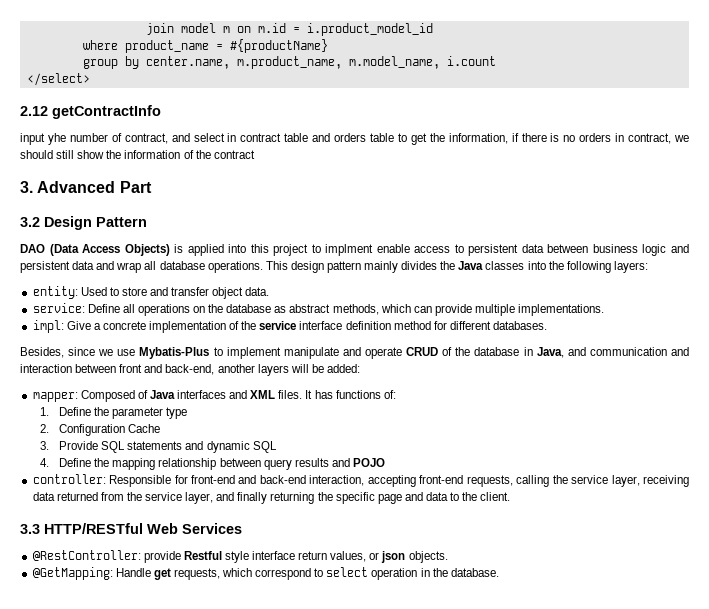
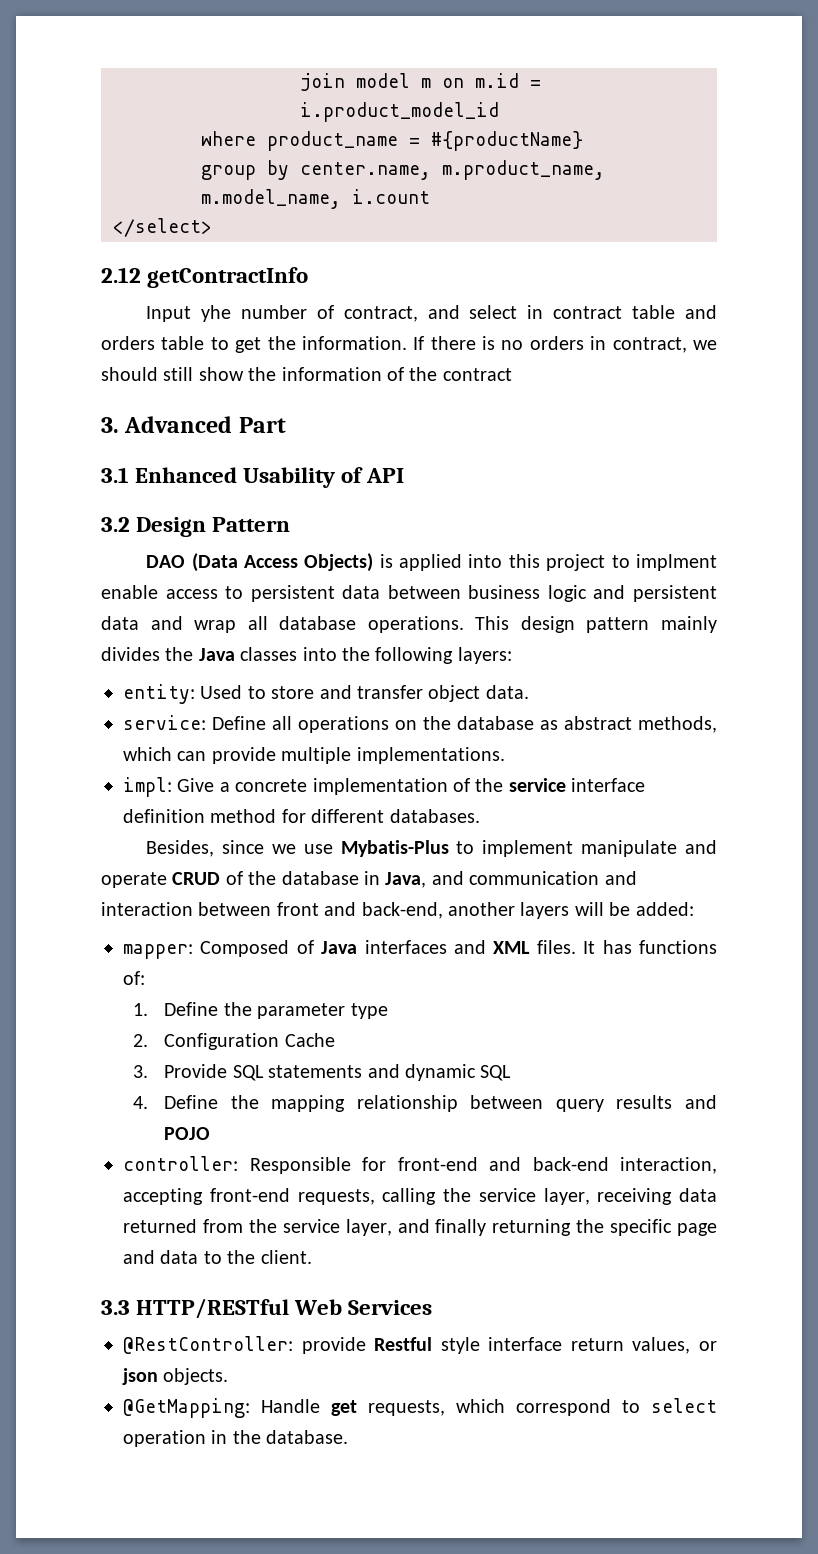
[20,133,45,145] input -> [146,306,192,322] Input
[448,133,519,144] information, if -> [301,336,425,350] information. If
(152, 187) none -> [101,467,405,488] // 3.1 Enhanced Usability of API

